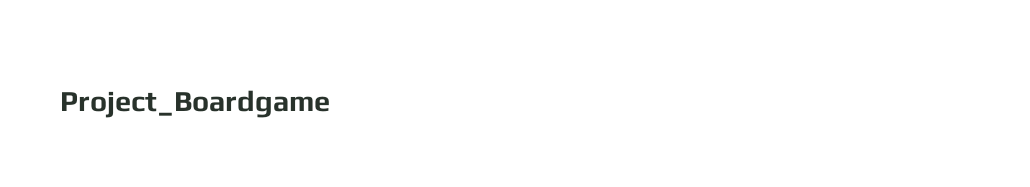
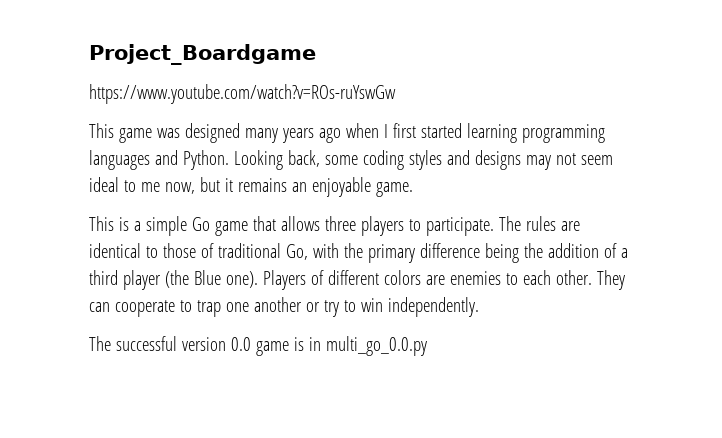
(330, 104) none -> [89,84,396,104] [89,123,605,143] [89,150,613,170] [89,177,413,197] [89,216,580,236] [89,243,628,263] [89,270,625,290] [89,297,479,317] [89,336,427,356] // https://www.youtube.com/watch?v=ROs-ruYswGw // This game was designed many years ago when I first started learning programming languages and Python. Looking back, some coding styles and designs may not seem ideal to me now, but it remains an enjoyable game. // This is a simple Go game that allows three players to participate. The rules are identical to those of traditional Go, with the primary difference being the addition of a third player (the Blue one). Players of different colors are enemies to each other. They can cooperate to trap one another or try to win independently. // The successful version 0.0 game is in multi_go_0.0.py

